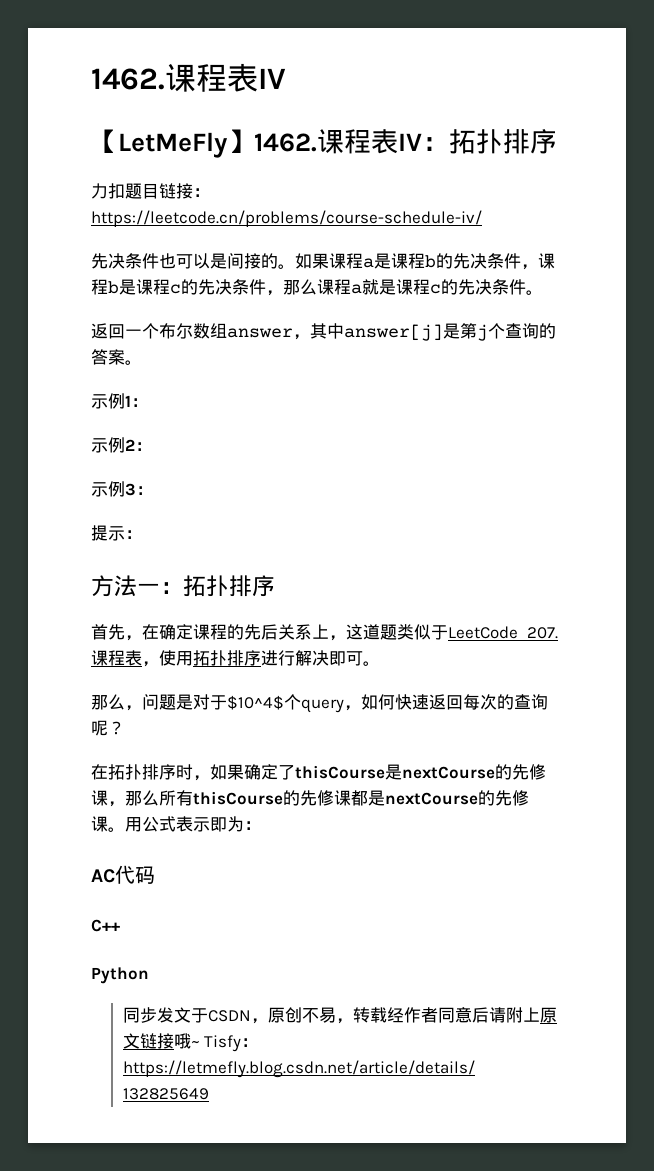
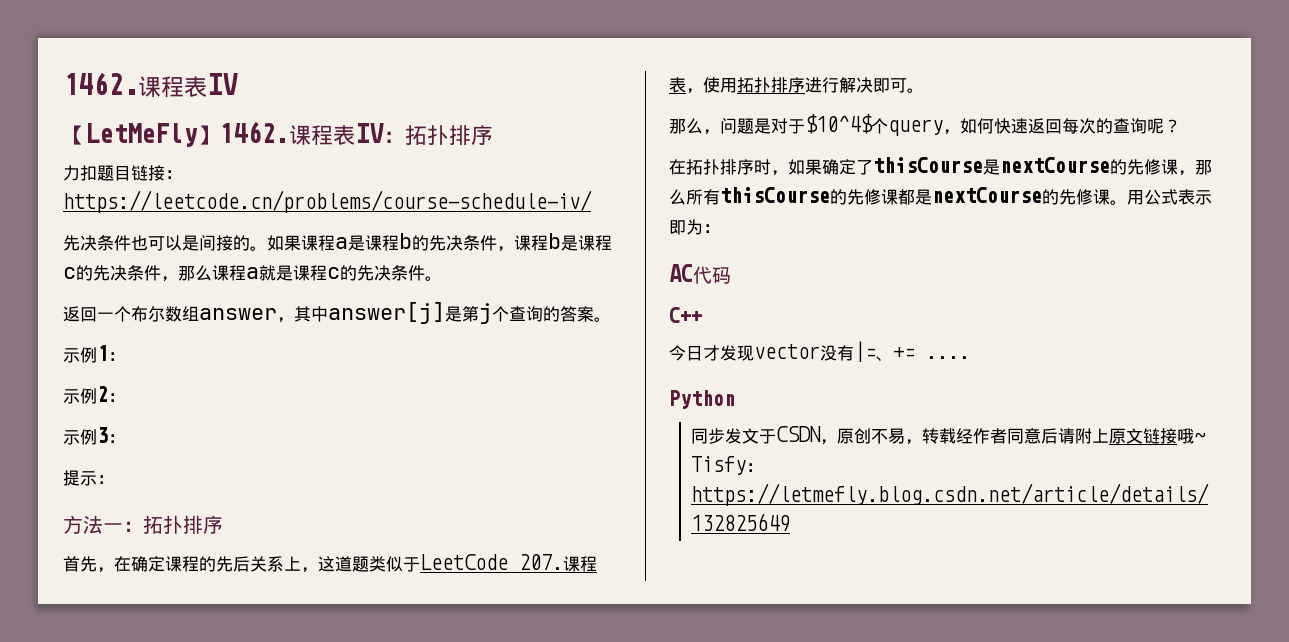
(120, 925) none -> [669,341,970,362] // 今日才发现vector没有|=、+= ....

